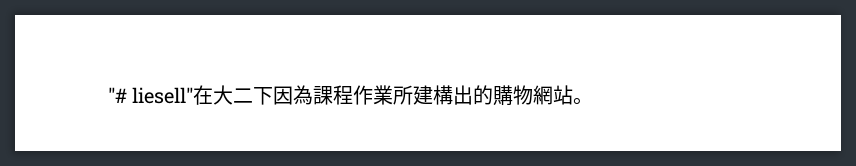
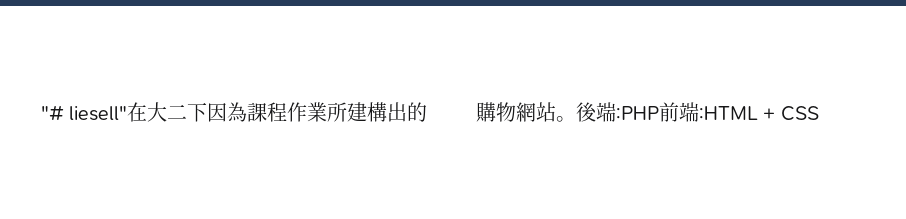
(594, 101) none -> [576,102,819,122] 後端:PHP前端:HTML + CSS

